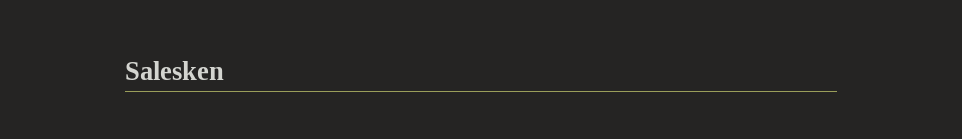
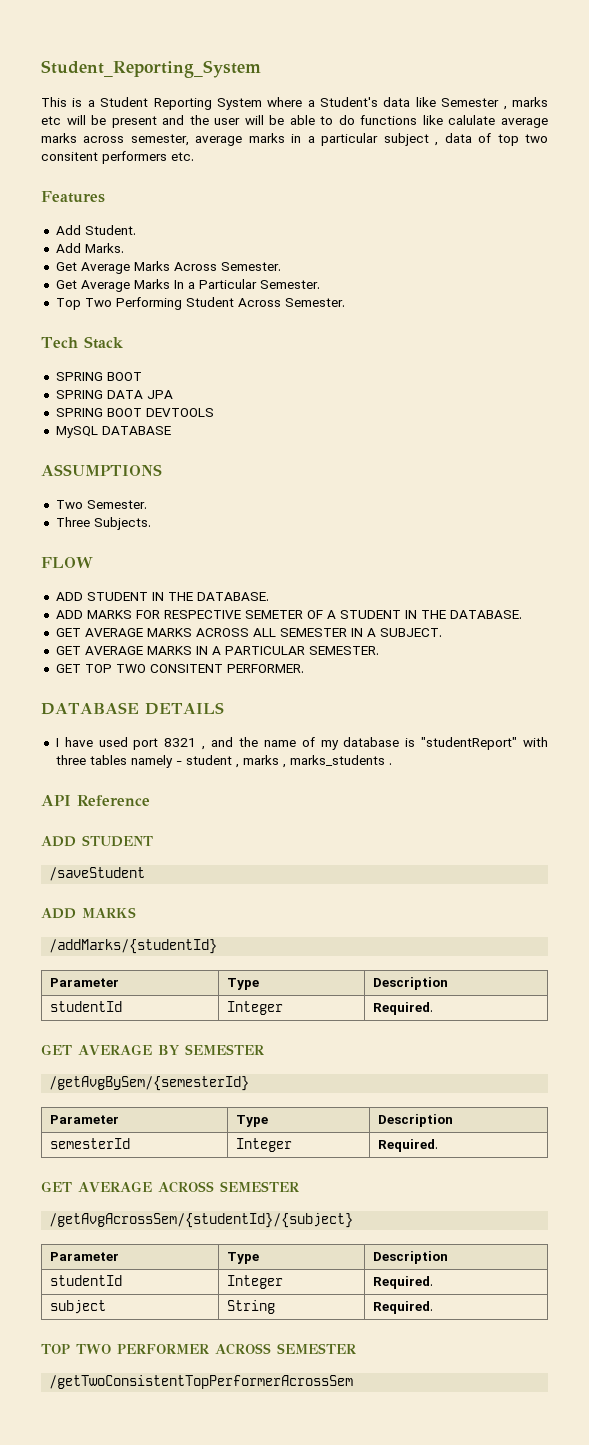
[125,61,224,80] Salesken -> [41,60,261,78] [41,97,548,110] [41,115,549,128] [41,133,548,146] [41,151,194,164] [41,191,105,203] [55,225,136,235] [55,243,124,253] [55,261,281,274] [55,279,320,292] [55,297,345,310] [41,336,123,349] [55,372,142,381] [55,390,173,399] [55,408,214,417] [55,426,171,438] [41,464,162,476] [55,500,147,509] [55,517,151,530] [41,557,93,568] [55,592,269,601] [55,610,522,619] [55,628,442,637] [55,646,379,655] [55,664,304,673] [41,702,224,715] [55,737,548,750] [55,755,392,768] [41,795,150,806] [41,835,153,847] [49,867,146,881] [41,907,136,919] [49,939,218,954] [50,978,120,987] [227,978,260,990] [373,977,449,990] [50,1001,123,1012] [227,1001,284,1015] [373,1002,434,1015] [41,1044,264,1055] [49,1076,250,1091] [50,1115,120,1124] [236,1115,269,1127] [378,1114,454,1127] [50,1138,131,1149] [236,1138,293,1152] [378,1139,439,1152] [41,1181,299,1193] [49,1213,354,1228] [50,1252,120,1261] [227,1252,260,1264] [373,1251,449,1264] [50,1275,123,1286] [227,1275,284,1289] [373,1276,434,1289] [50,1300,107,1314] [227,1300,276,1314] [373,1301,434,1314] [41,1343,356,1355] [49,1375,354,1389] Student_Reporting_System // This is a Student Reporting System where a Student's data like Semester , marks etc will be present and the user will be able to do functions like calulate average marks across semester, average marks in a particular subject , data of top two consitent performers etc. // Features // Add Student. // Add Marks. // Get Average Marks Across Semester. // Get Average Marks In a Particular Semester. // Top Two Performing Student Across Semester. // Tech Stack // SPRING BOOT // SPRING DATA JPA // SPRING BOOT DEVTOOLS // MySQL DATABASE // ASSUMPTIONS // Two Semester. // Three Subjects. // FLOW // ADD STUDENT IN THE DATABASE. // ADD MARKS FOR RESPECTIVE SEMETER OF A STUDENT IN THE DATABASE. // GET AVERAGE MARKS ACROSS ALL SEMESTER IN A SUBJECT. // GET AVERAGE MARKS IN A PARTICULAR SEMESTER. // GET TOP TWO CONSITENT PERFORMER. // DATABASE DETAILS // I have used port 8321 , and the name of my database is "studentReport" with three tables namely - student , marks , marks_students . // API Reference // ADD STUDENT // /saveStudent // ADD MARKS // /addMarks/{studentId} // Parameter | Type | Description // studentId | Integer | Required. // GET AVERAGE BY SEMESTER // /getAvgBySem/{semesterId} // Parameter | Type | Description // semesterId | Integer | Required. // GET AVERAGE ACROSS SEMESTER // /getAvgAcrossSem/{studentId}/{subject} // Parameter | Type | Description // studentId | Integer | Required. // subject | String | Required. // TOP TWO PERFORMER ACROSS SEMESTER // /getTwoConsistentTopPerformerAcrossSem

